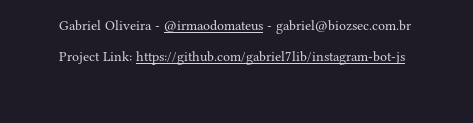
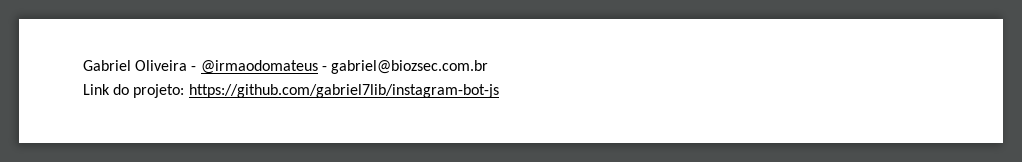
[59,51,132,64] Project Link: -> [83,84,185,98] Link do projeto:

